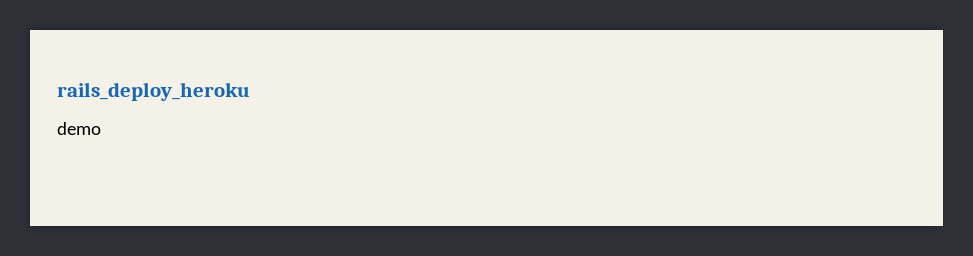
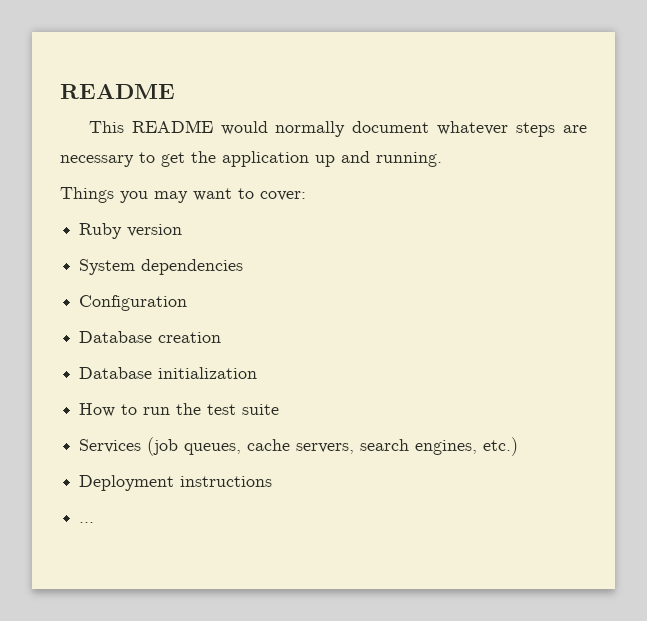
[57,82,250,101] [57,122,101,135] rails_deploy_heroku // demo -> [60,84,175,99] [88,120,587,137] [60,151,442,167] [60,187,306,203] [79,223,183,239] [79,259,244,275] [79,295,188,311] [79,331,222,343] [79,367,258,379] [79,403,280,417] [79,437,519,456] [79,475,273,491] [79,522,95,523] README // This README would normally document whatever steps are necessary to get the application up and running. // Things you may want to cover: // Ruby version // System dependencies // Configuration // Database creation // Database initialization // How to run the test suite // Services (job queues, cache servers, search engines, etc.) // Deployment instructions // ...

